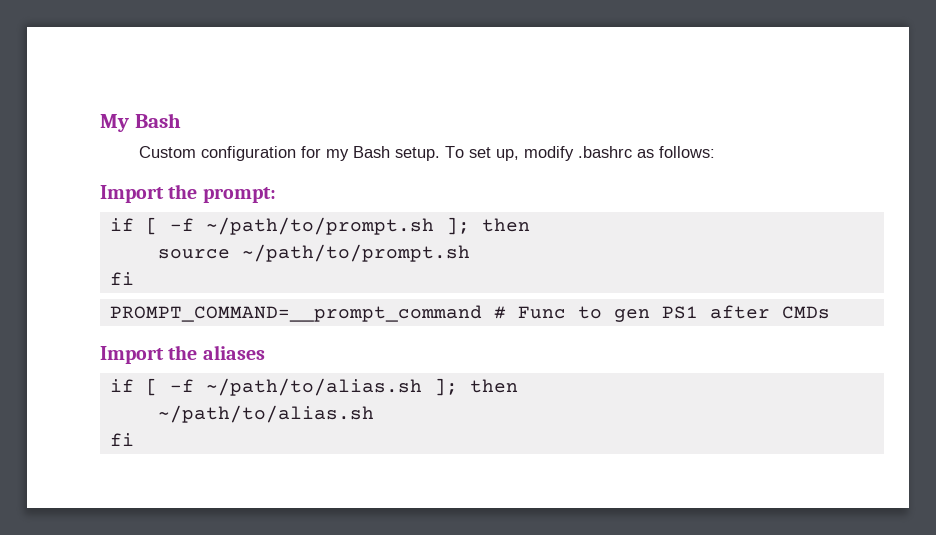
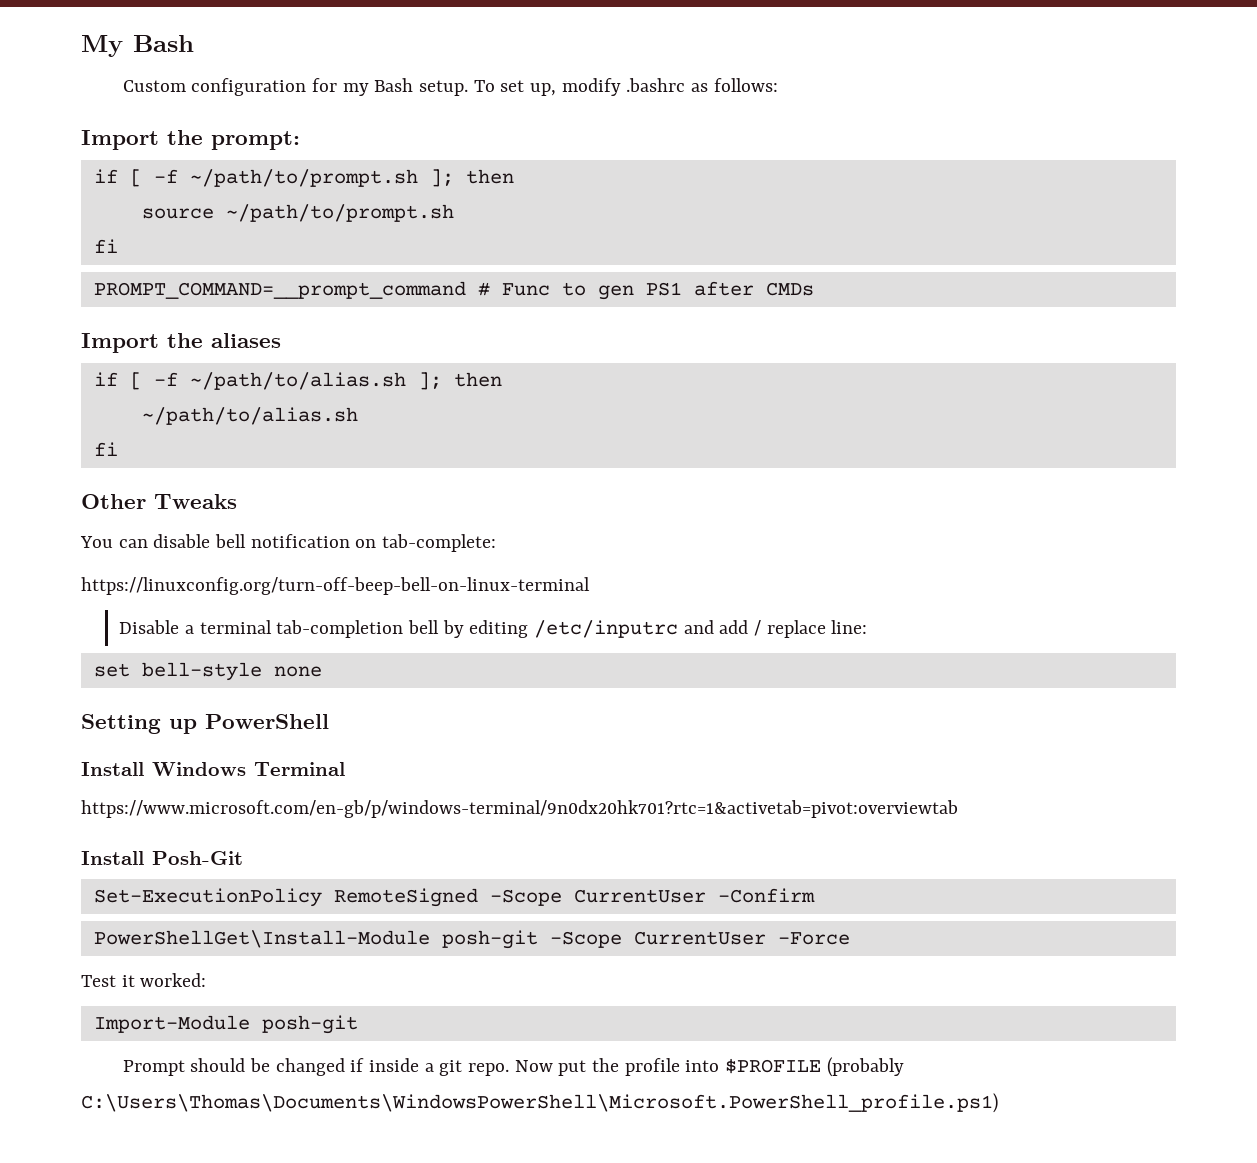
(134, 439) none -> [81,494,237,509] [80,534,497,552] [81,577,590,595] [119,620,868,638] [93,662,322,681] [81,714,329,734] [81,762,345,776] [81,800,958,818] [81,851,243,865] [93,888,815,907] [93,930,850,949] [81,973,207,987] [93,1015,358,1034] [122,1057,904,1077] [81,1093,998,1113] // Other Tweaks // You can disable bell notification on tab-complete: // https://linuxconfig.org/turn-off-beep-bell-on-linux-terminal // Disable a terminal tab-completion bell by editing /etc/inputrc and add / replace line: // set bell-style none // Setting up PowerShell // Install Windows Terminal // https://www.microsoft.com/en-gb/p/windows-terminal/9n0dx20hk701?rtc=1&activetab=pivot:overviewtab // Install Posh-Git // Set-ExecutionPolicy RemoteSigned -Scope CurrentUser -Confirm // PowerShellGet\Install-Module posh-git -Scope CurrentUser -Force // Test it worked: // Import-Module posh-git // Prompt should be changed if inside a git repo. Now put the profile into $PROFILE (probably C:\Users\Thomas\Documents\WindowsPowerShell\Microsoft.PowerShell_profile.ps1)

